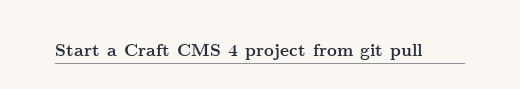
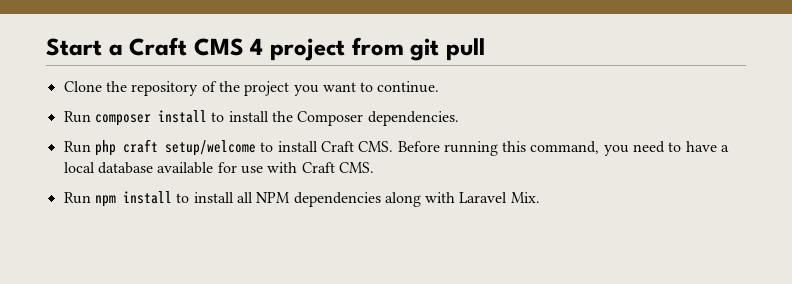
(422, 52) none -> [63,81,440,96] [63,110,459,126] [63,139,730,156] [63,162,374,174] [63,191,540,207] // Clone the repository of the project you want to continue. // Run composer install to install the Composer dependencies. // Run php craft setup/welcome to install Craft CMS. Before running this command, you need to have a local database available for use with Craft CMS. // Run npm install to install all NPM dependencies along with Laravel Mix.

